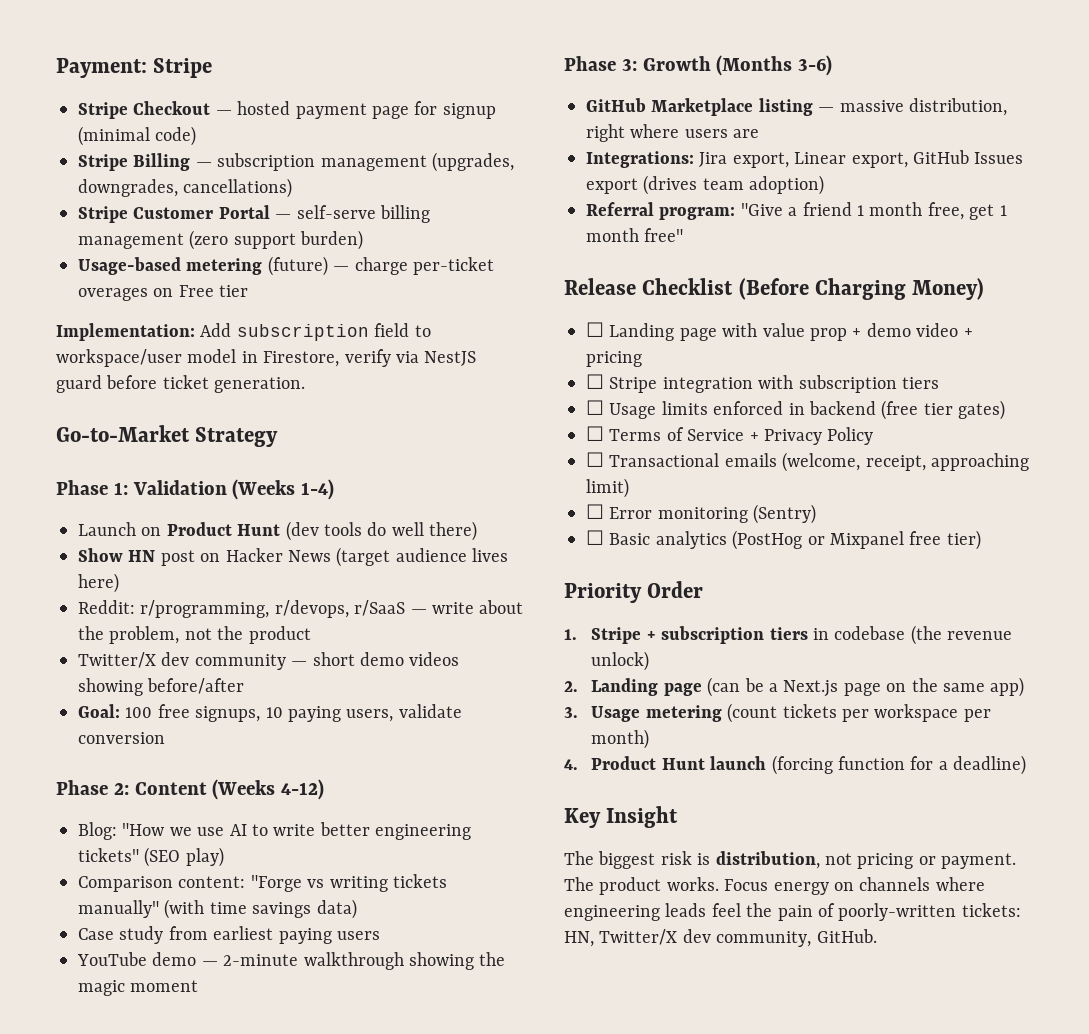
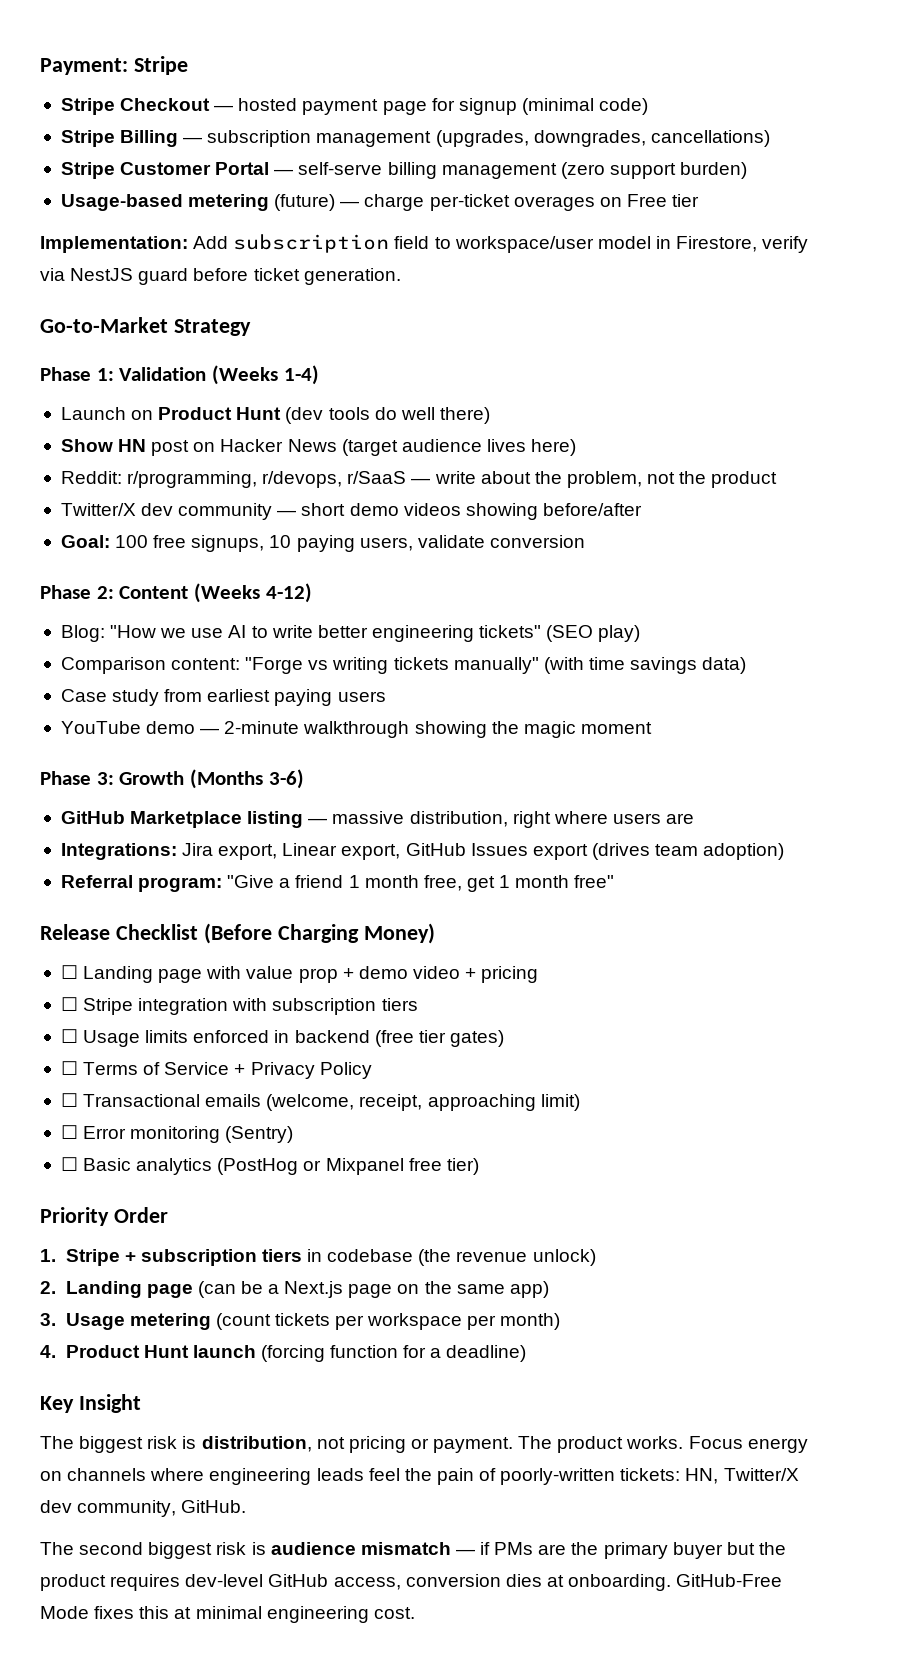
(877, 936) none -> [40,1542,786,1559] [40,1574,783,1591] [40,1606,415,1623] // The second biggest risk is audience mismatch — if PMs are the primary buyer but the product requires dev-level GitHub access, conversion dies at onboarding. GitHub-Free Mode fixes this at minimal engineering cost.

